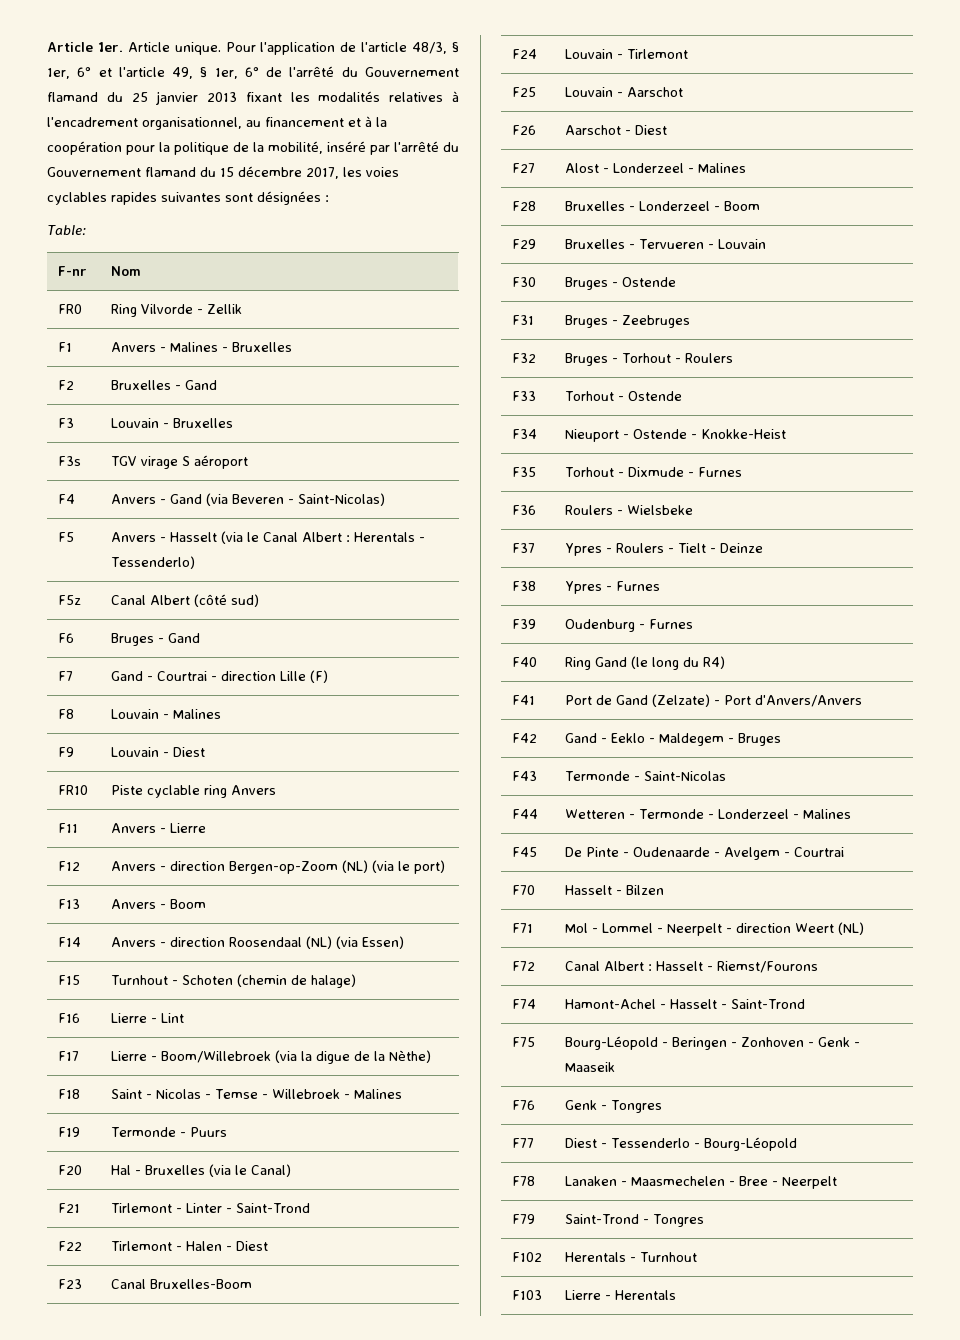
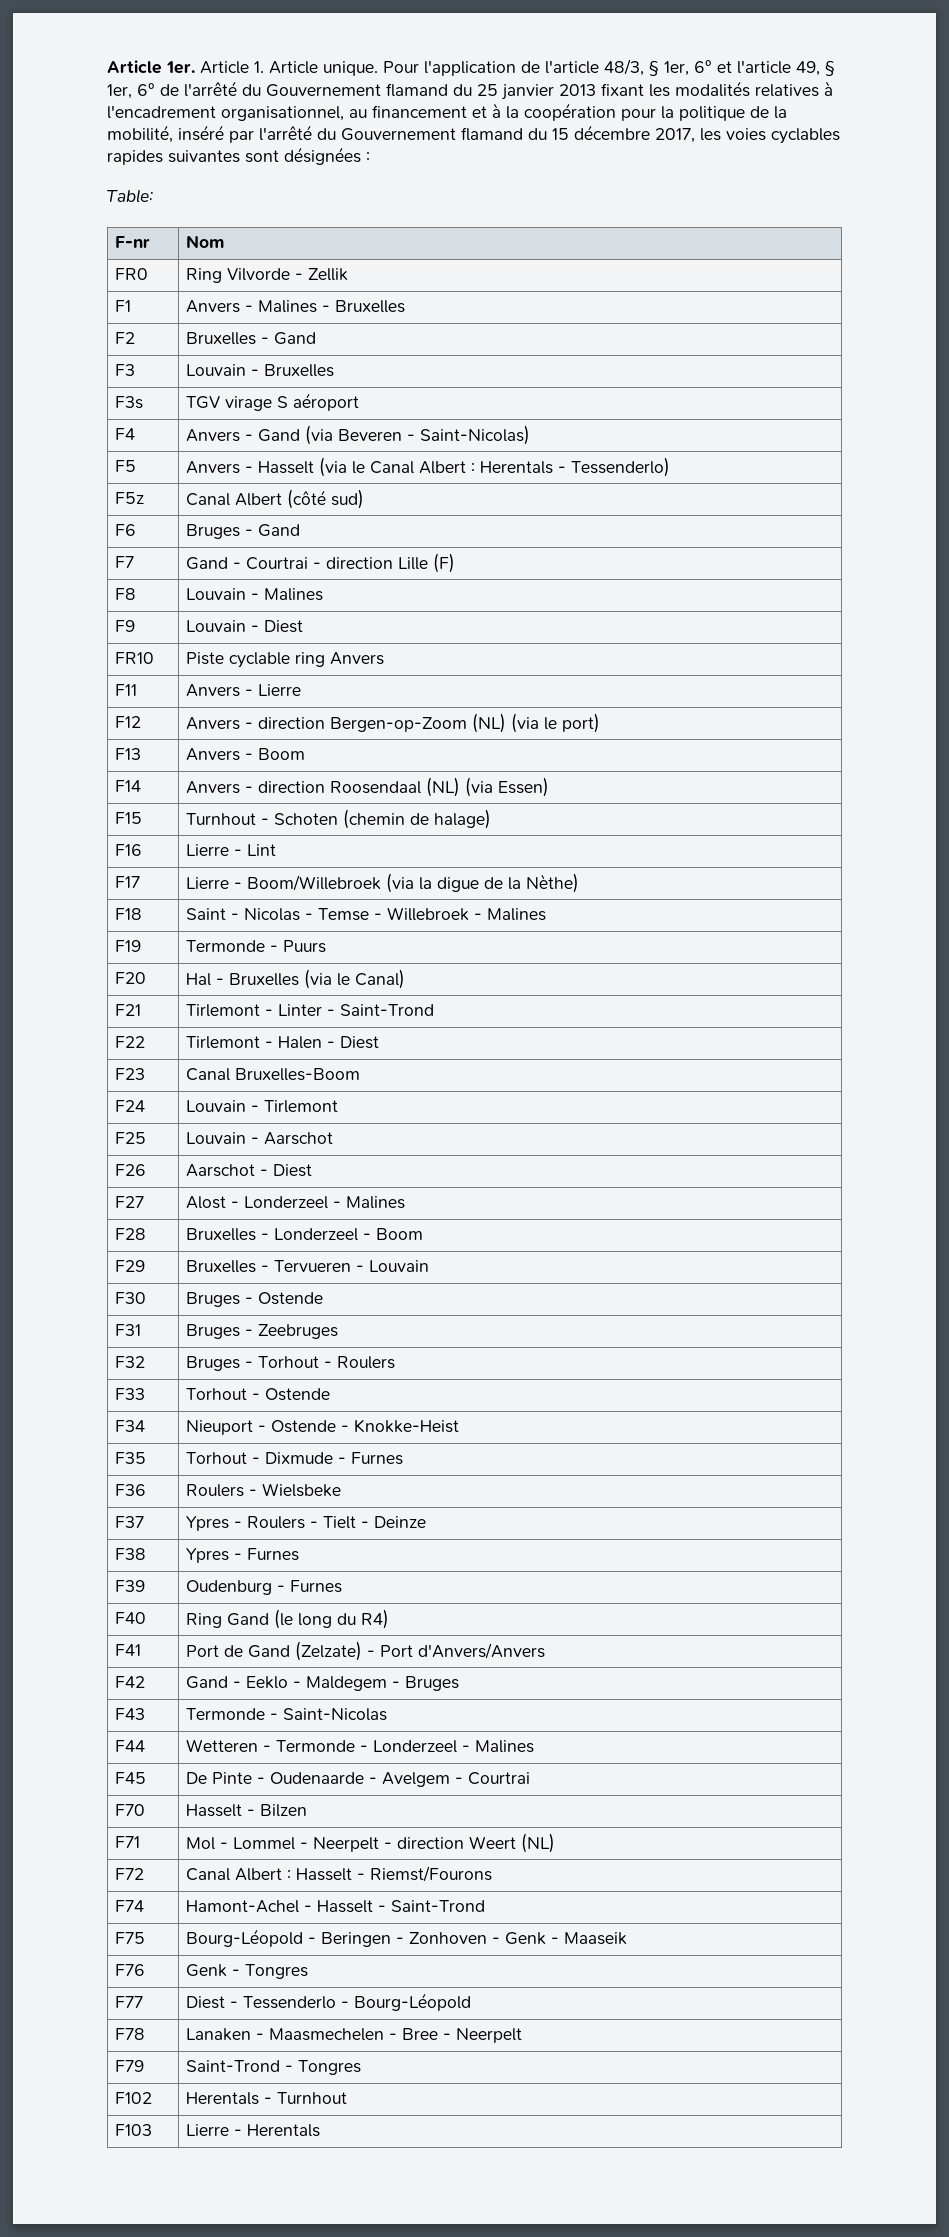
(170, 47) none -> [254,61,318,74] 1. Article

